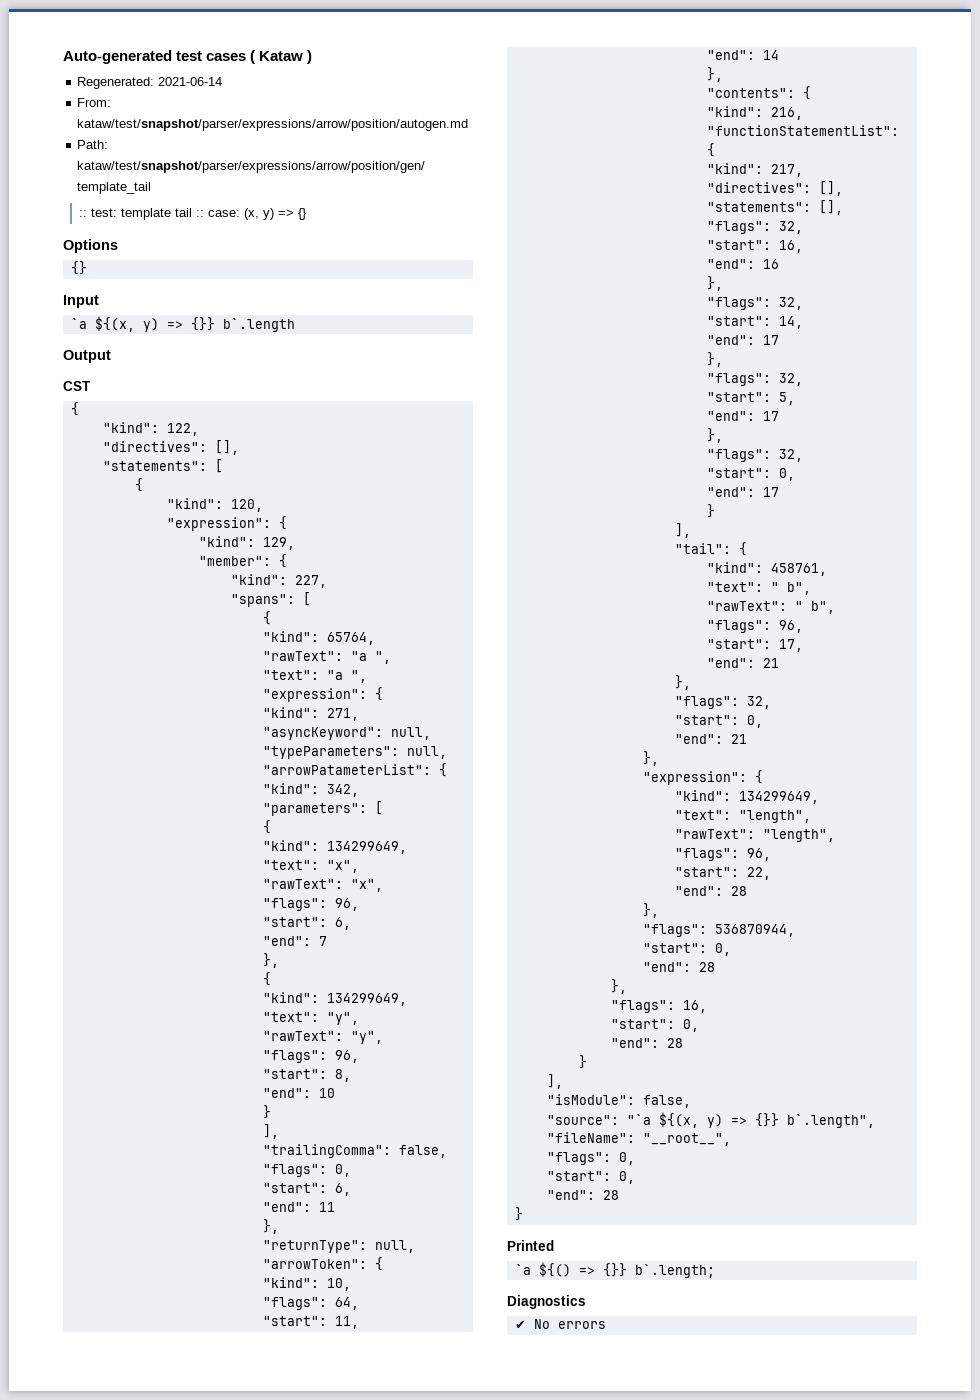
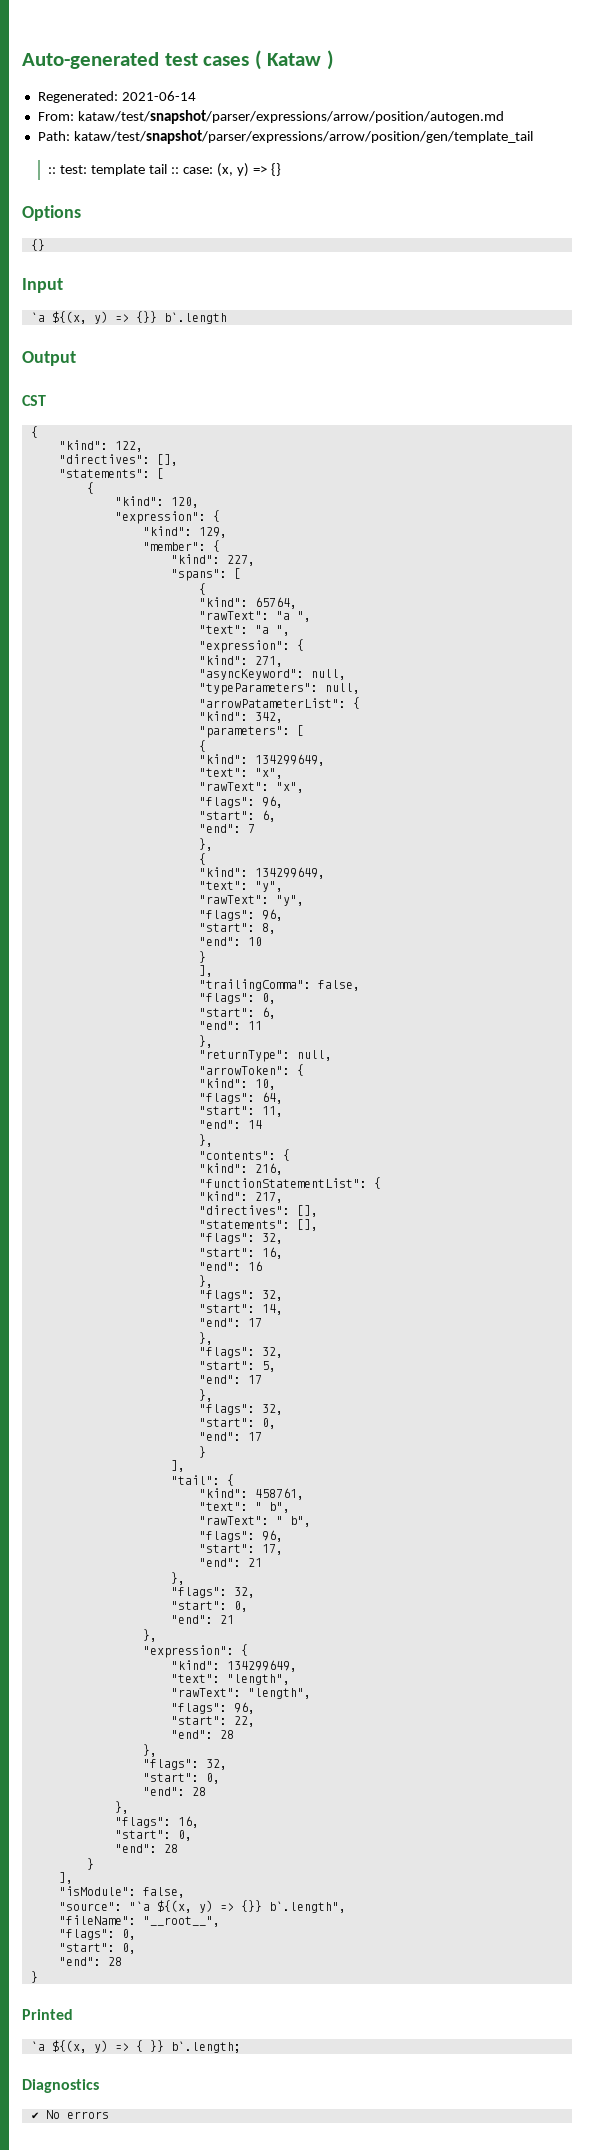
[714,924,795,937] 536870944, -> [205,1759,227,1770] 32,
[538,1262,627,1277] ${() => {}} -> [51,2040,164,2053] ${(x, y) => { }}

